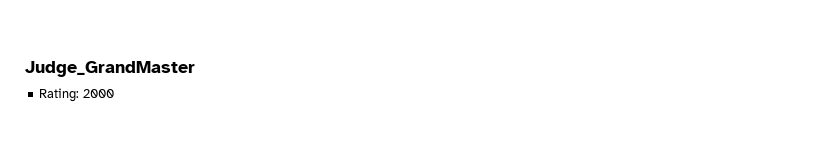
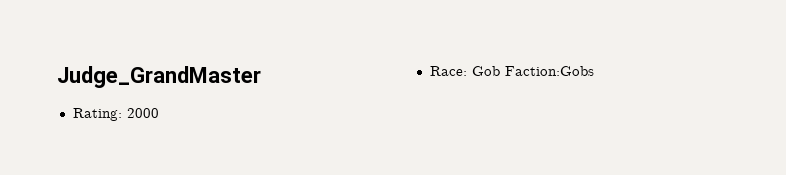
(115, 93) none -> [429,66,594,76] // Race: Gob Faction:Gobs

